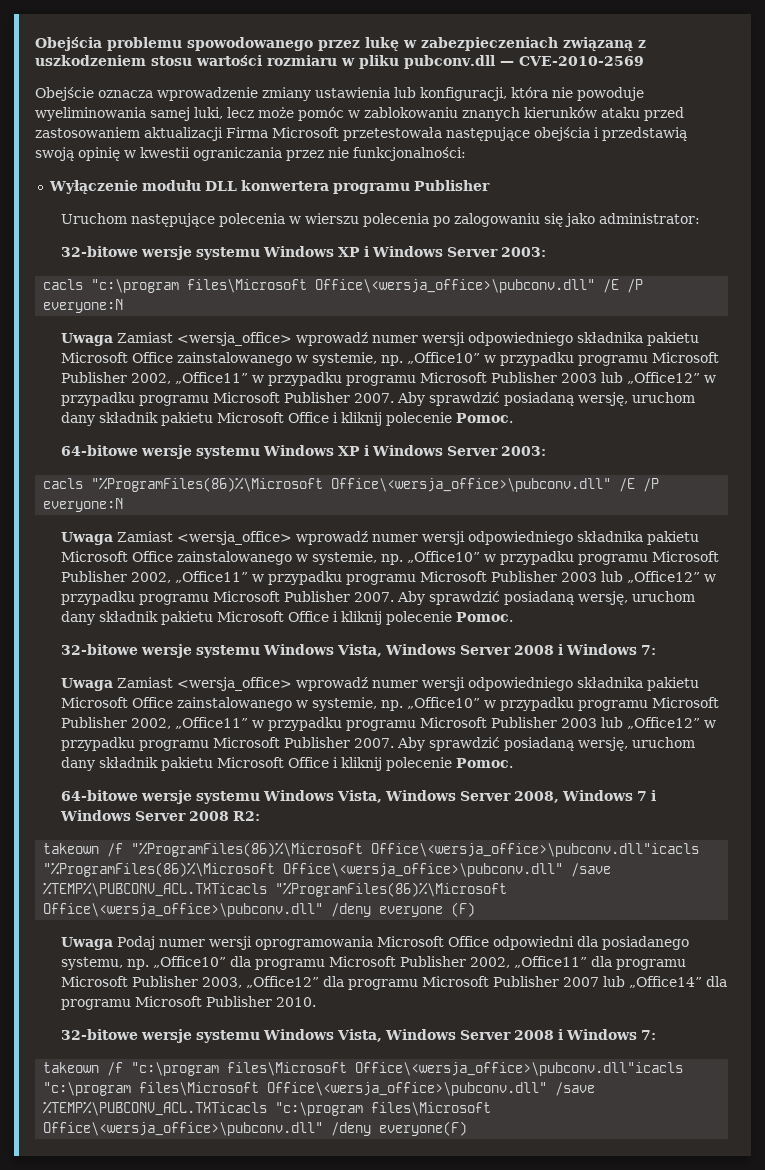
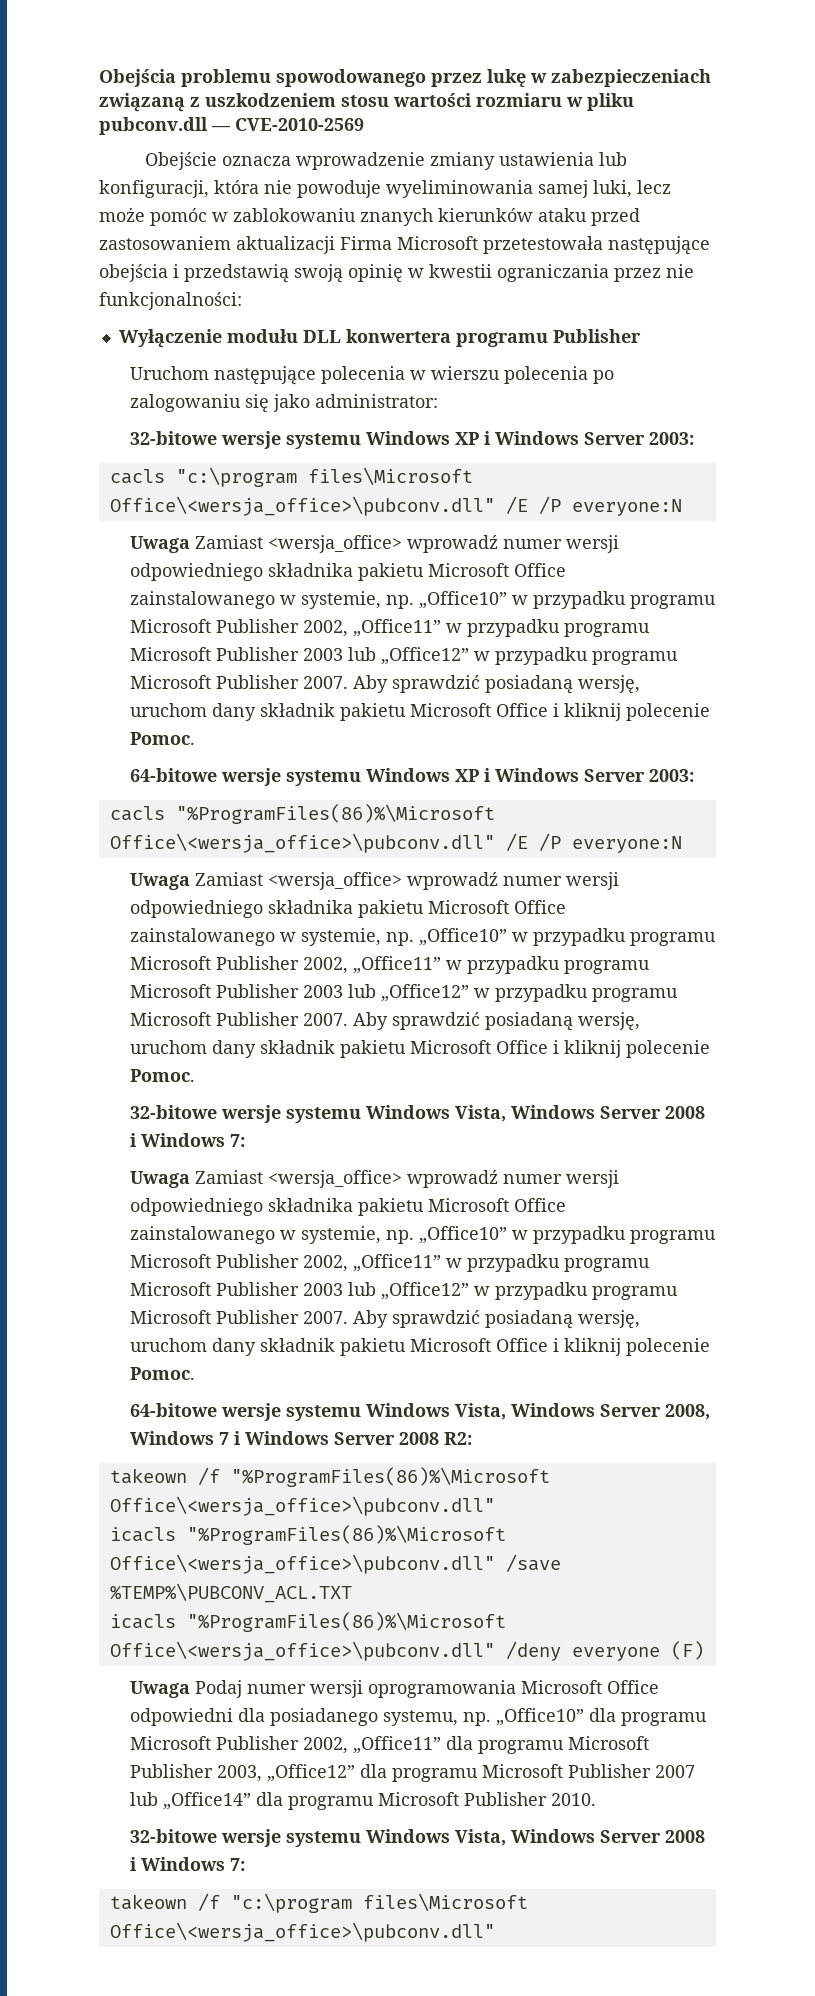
[371,843,700,857] Office\<wersja_office>\pubconv.dll"icacls -> [109,1496,495,1516] [109,1527,176,1542] Office\<wersja_office>\pubconv.dll" // icacls
[43,882,268,897] %TEMP%\PUBCONV_ACL.TXTicacls -> [109,1583,352,1603] [109,1614,176,1629] %TEMP%\PUBCONV_ACL.TXT // icacls
[355,1062,684,1076] [43,1082,596,1096] [43,1101,492,1116] [43,1121,468,1136] Office\<wersja_office>\pubconv.dll"icacls "c:\program files\Microsoft Office\<wersja_office>\pubconv.dll" /save %TEMP%\PUBCONV_ACL.TXTicacls "c:\program files\Microsoft Office\<wersja_office>\pubconv.dll" /deny everyone(F) -> [109,1922,495,1942] Office\<wersja_office>\pubconv.dll"

